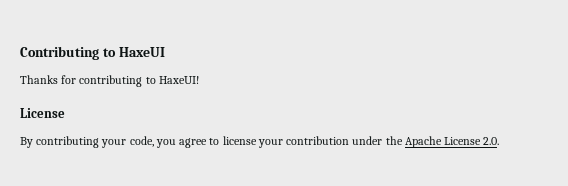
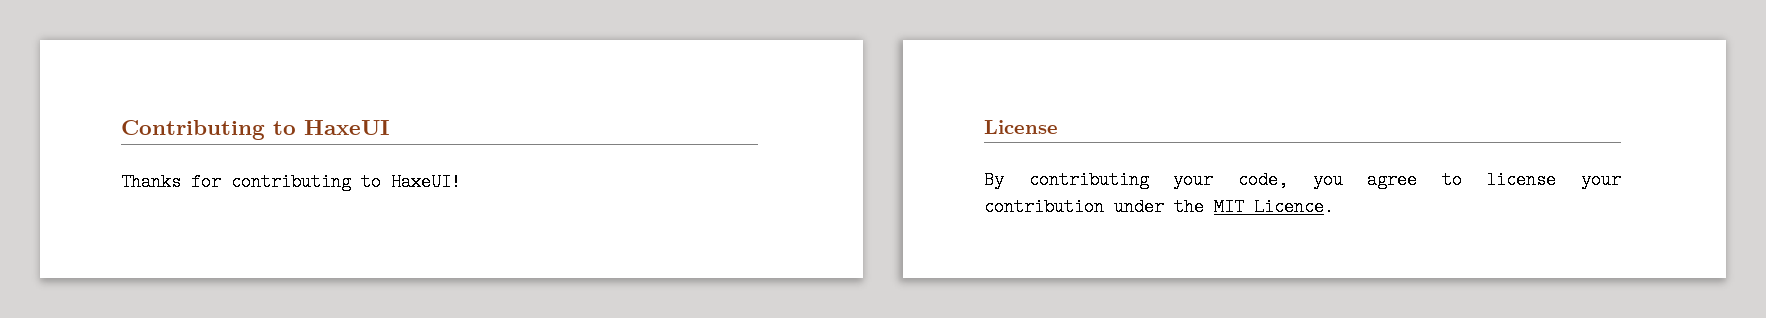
[404,136,500,148] Apache License 2.0. -> [1214,198,1334,216] MIT Licence.

